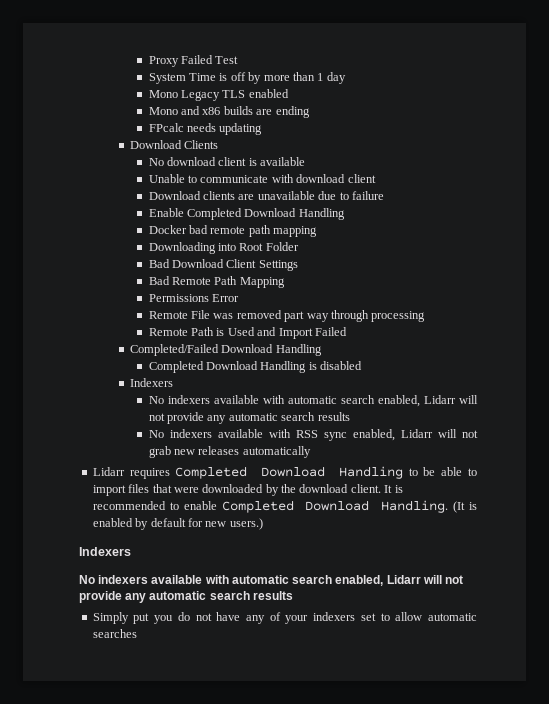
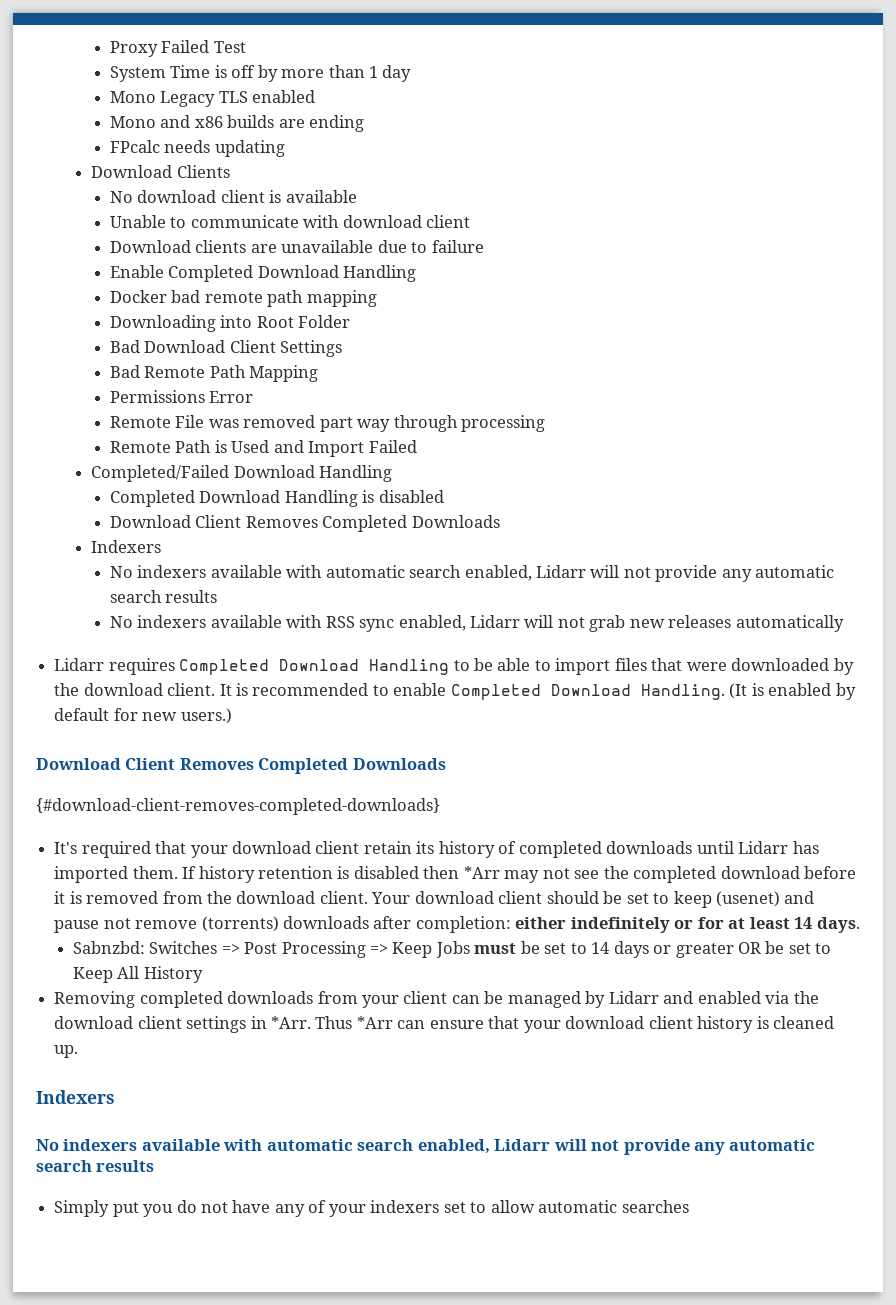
(363, 365) none -> [109,515,500,532] // Download Client Removes Completed Downloads
(263, 524) none -> [36,758,446,774] [36,798,440,815] [54,841,819,858] [54,866,856,883] [54,891,815,908] [54,916,860,933] [72,941,832,958] [72,966,203,983] [54,991,819,1008] [54,1016,834,1033] [54,1045,79,1058] // Download Client Removes Completed Downloads // {#download-client-removes-completed-downloads} // It's required that your download client retain its history of completed downloads until Lidarr has imported them. If history retention is disabled then *Arr may not see the completed download before it is removed from the download client. Your download client should be set to keep (usenet) and pause not remove (torrents) downloads after completion: either indefinitely or for at least 14 days. // Sabnzbd: Switches => Post Processing => Keep Jobs must be set to 14 days or greater OR be set to Keep All History // Removing completed downloads from your client can be managed by Lidarr and enabled via the download client settings in *Arr. Thus *Arr can ensure that your download client history is cleaned up.

